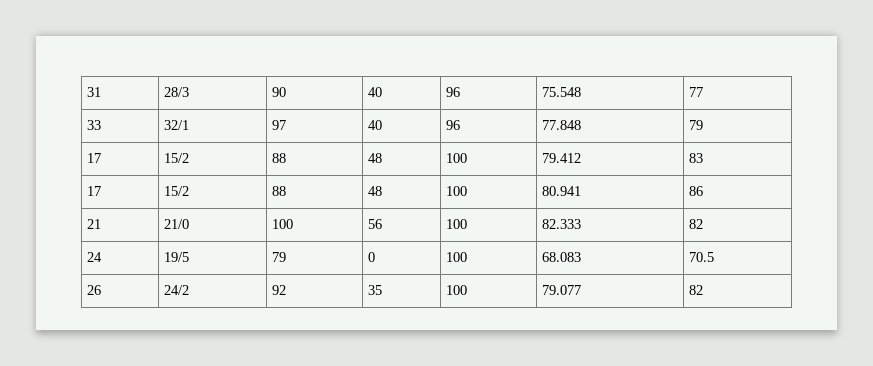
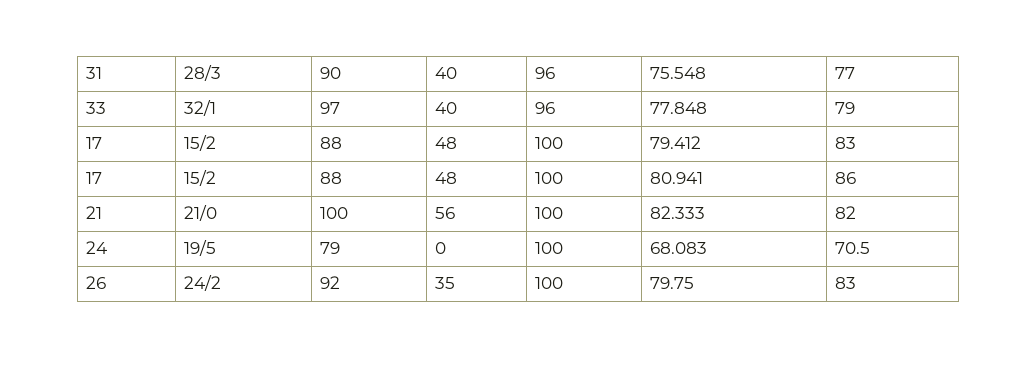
[542,285,582,295] [689,285,704,295] 79.077 | 82 -> [650,277,695,289] [835,277,857,289] 79.75 | 83

